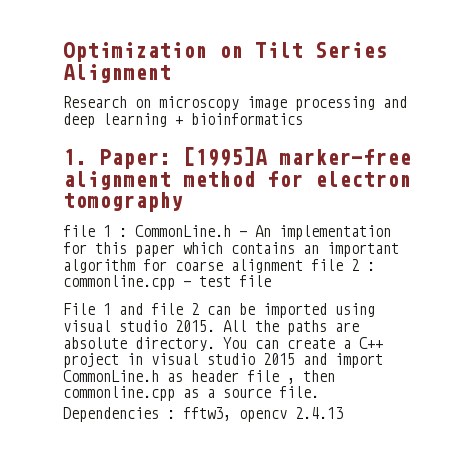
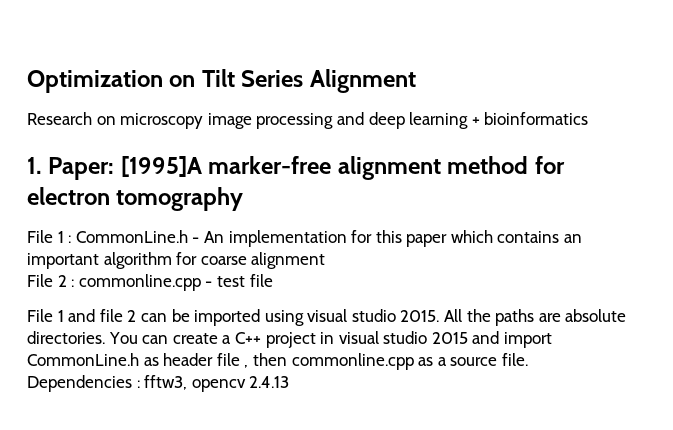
[63,225,95,237] file -> [27,230,53,243] File
[311,259,343,271] file -> [27,274,53,287] // File
[135,337,215,351] directory. -> [27,331,105,344] directories.

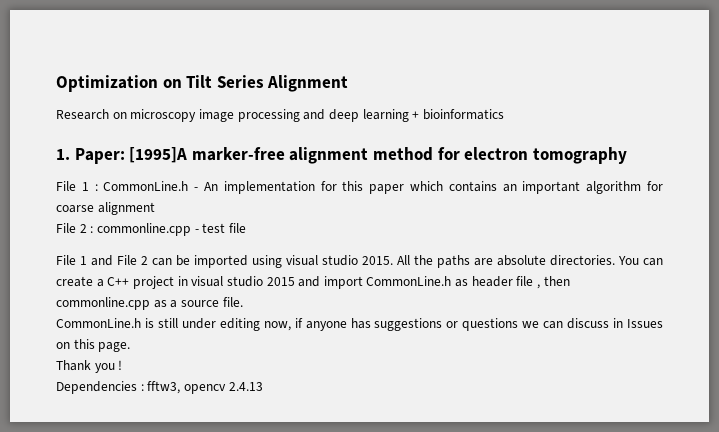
[99,309,123,322] file -> [117,255,137,265] File
(528, 359) none -> [56,318,663,331] [56,339,131,352] [56,360,123,373] // CommonLine.h is still under editing now, if anyone has suggestions or questions we can discuss in Issues on this page. // Thank you !

